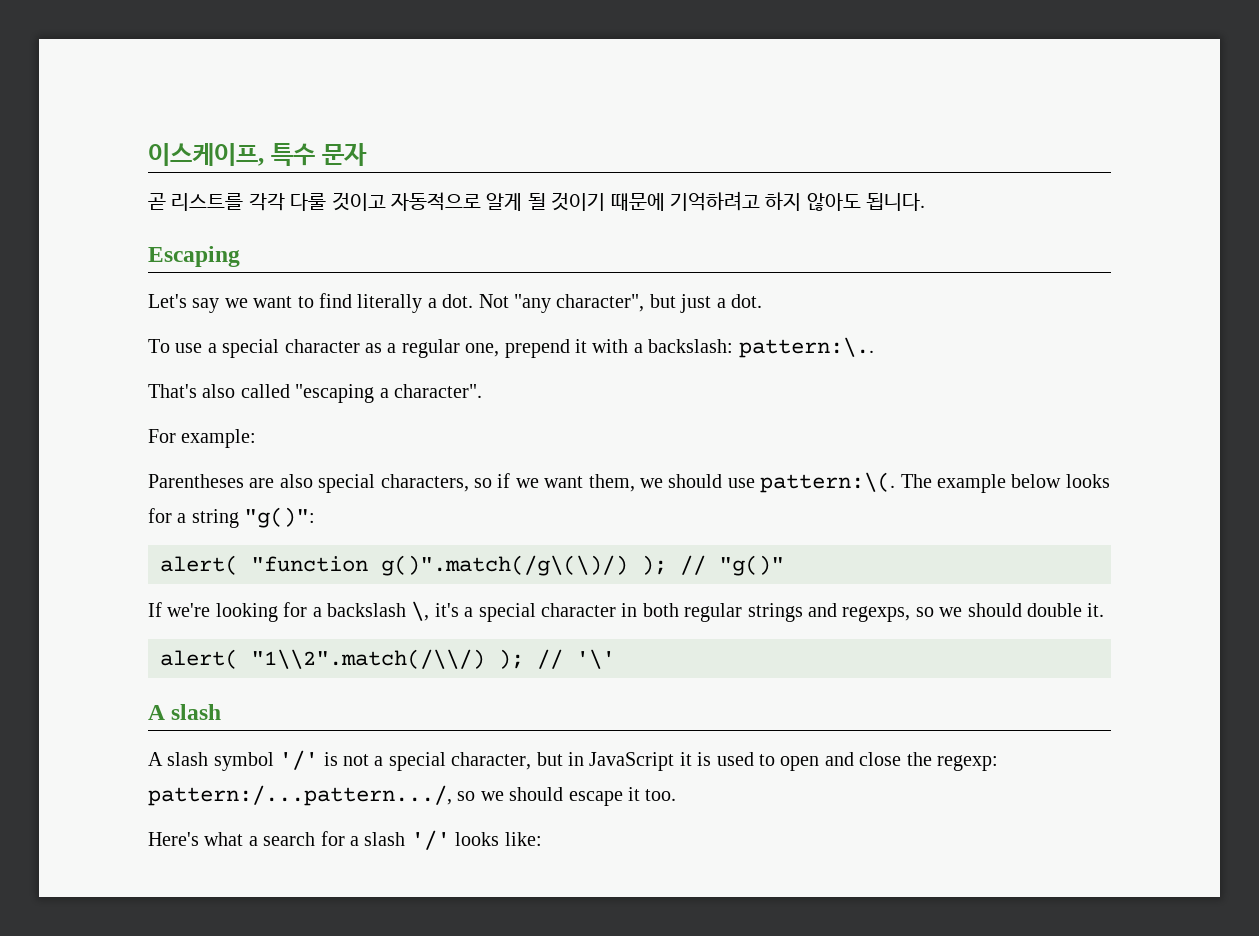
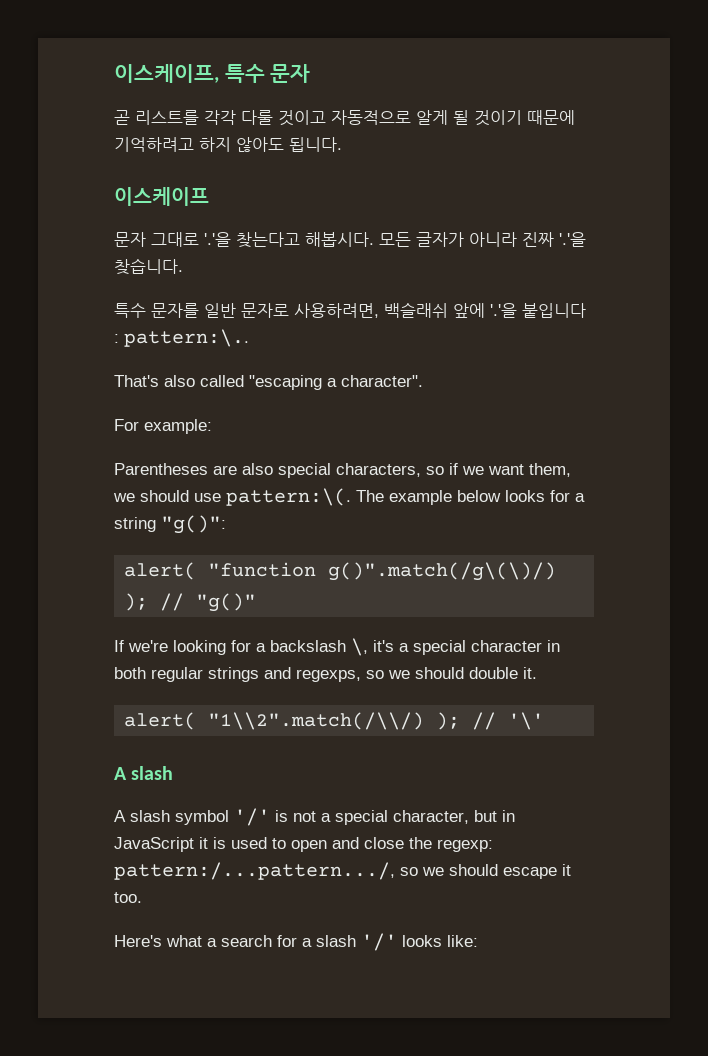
[148,246,240,267] [148,293,762,313] [148,339,734,358] Escaping // Let's say we want to find literally a dot. Not "any character", but just a dot. // To use a special character as a regular one, prepend it with a backslash: -> [114,187,209,206] [114,232,586,248] [114,258,183,275] [114,302,586,318] [114,334,119,343] 이스케이프 // 문자 그대로 '.'을 찾는다고 해봅시다. 모든 글자가 아니라 진짜 '.'을 찾습니다. // 특수 문자를 일반 문자로 사용하려면, 백슬래쉬 앞에 '.'을 붙입니다 :

